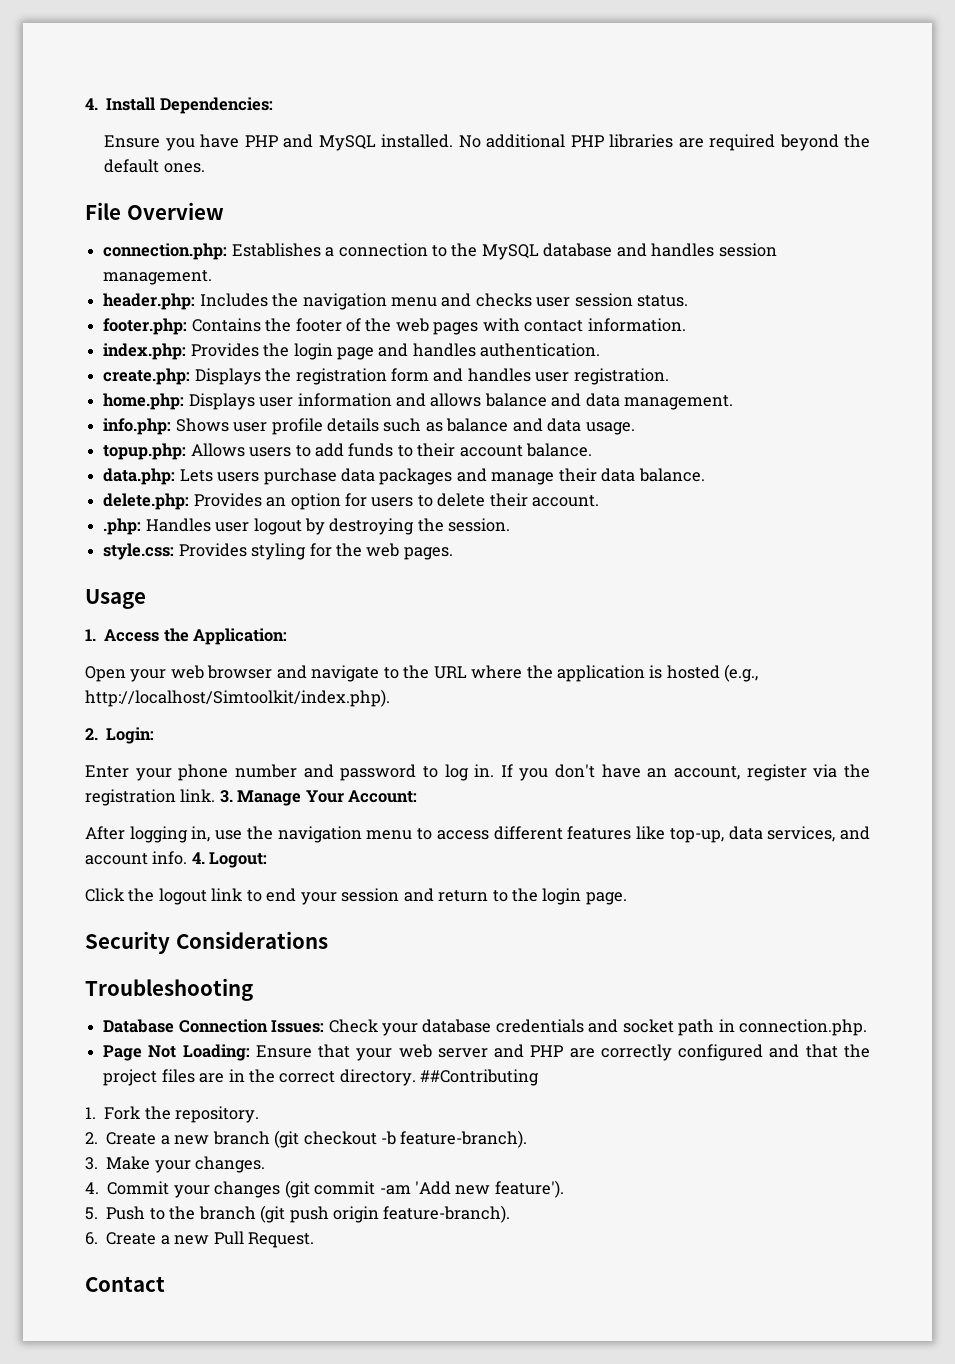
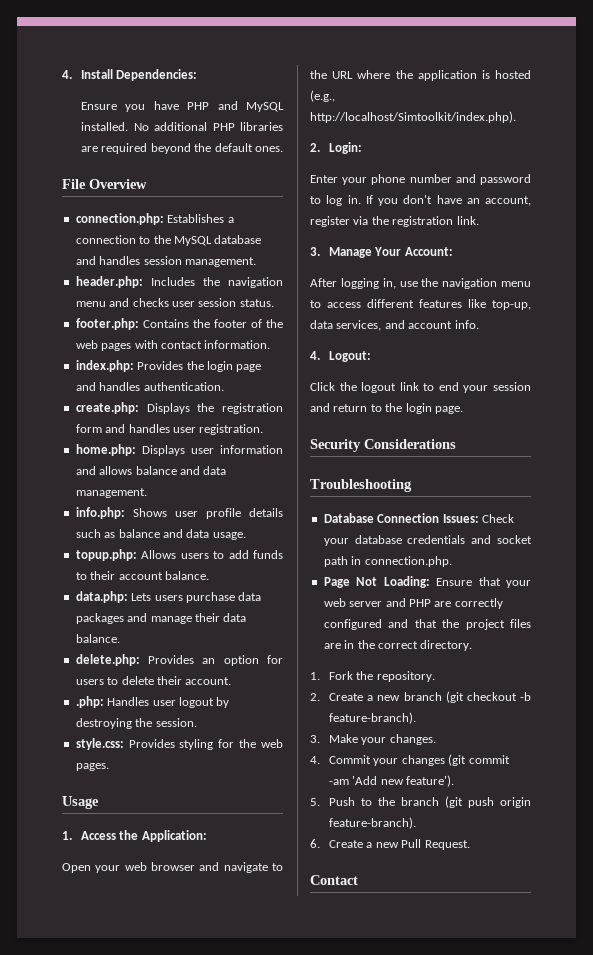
(216, 795) none -> (479, 220) //
(188, 858) none -> (479, 324) //
[420,1069,540,1086] ##Contributing -> (473, 645) none

